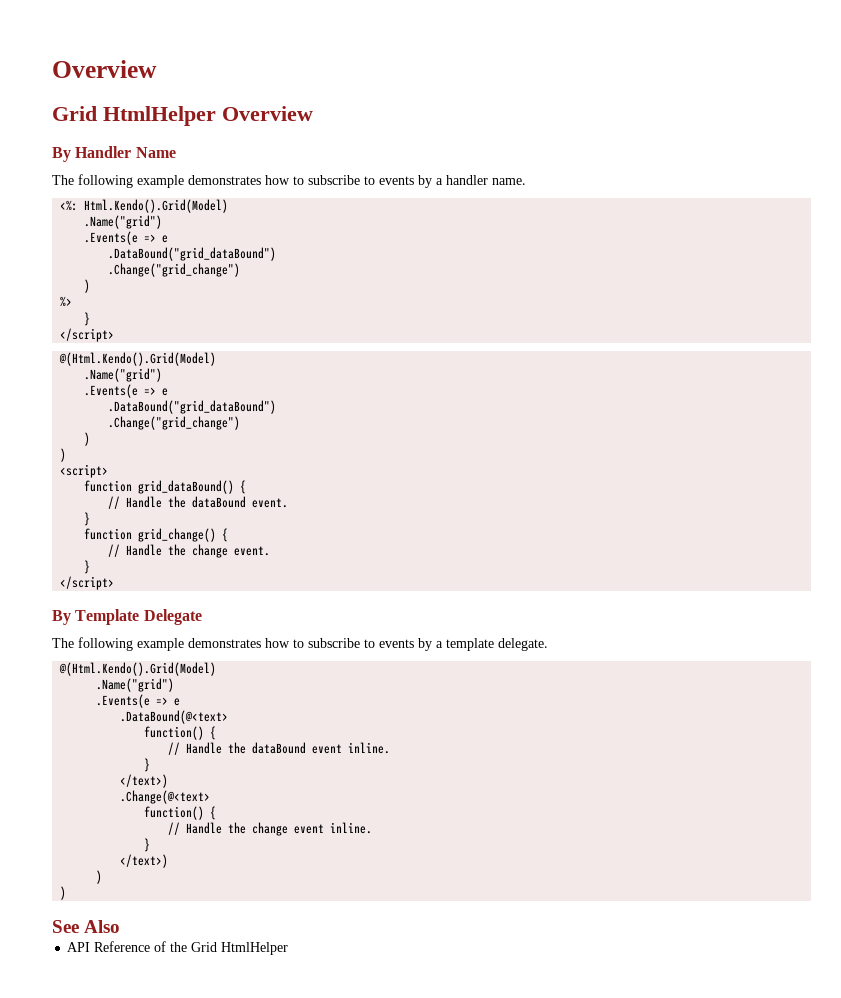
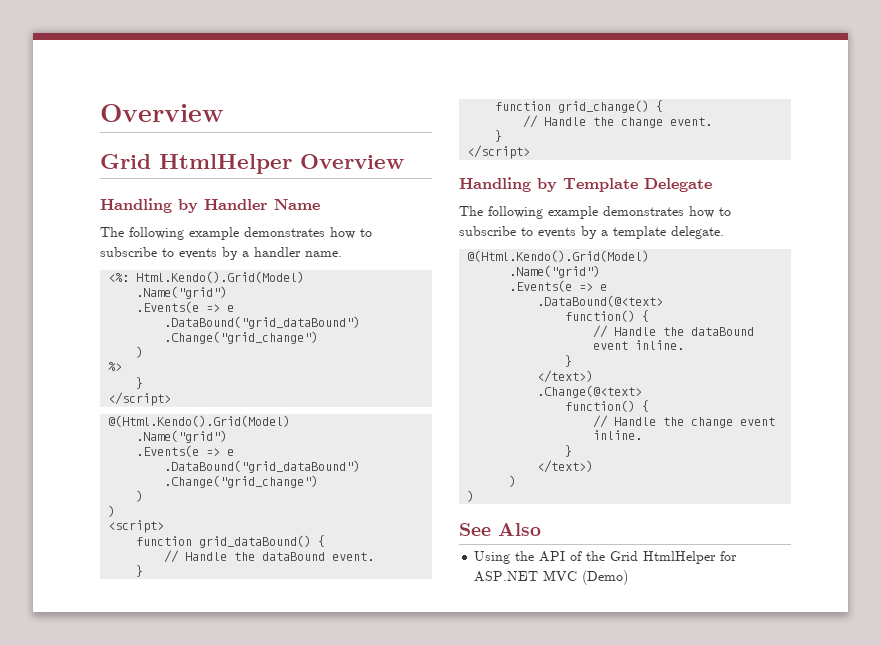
[52,147,71,162] By -> [100,198,198,213] Handling by
[52,610,71,625] By -> [459,177,557,192] Handling by
[67,941,151,952] API Reference -> [474,551,566,564] Using the API
(289, 948) none -> [720,551,738,561] [474,570,629,585] for ASP.NET MVC (Demo)

